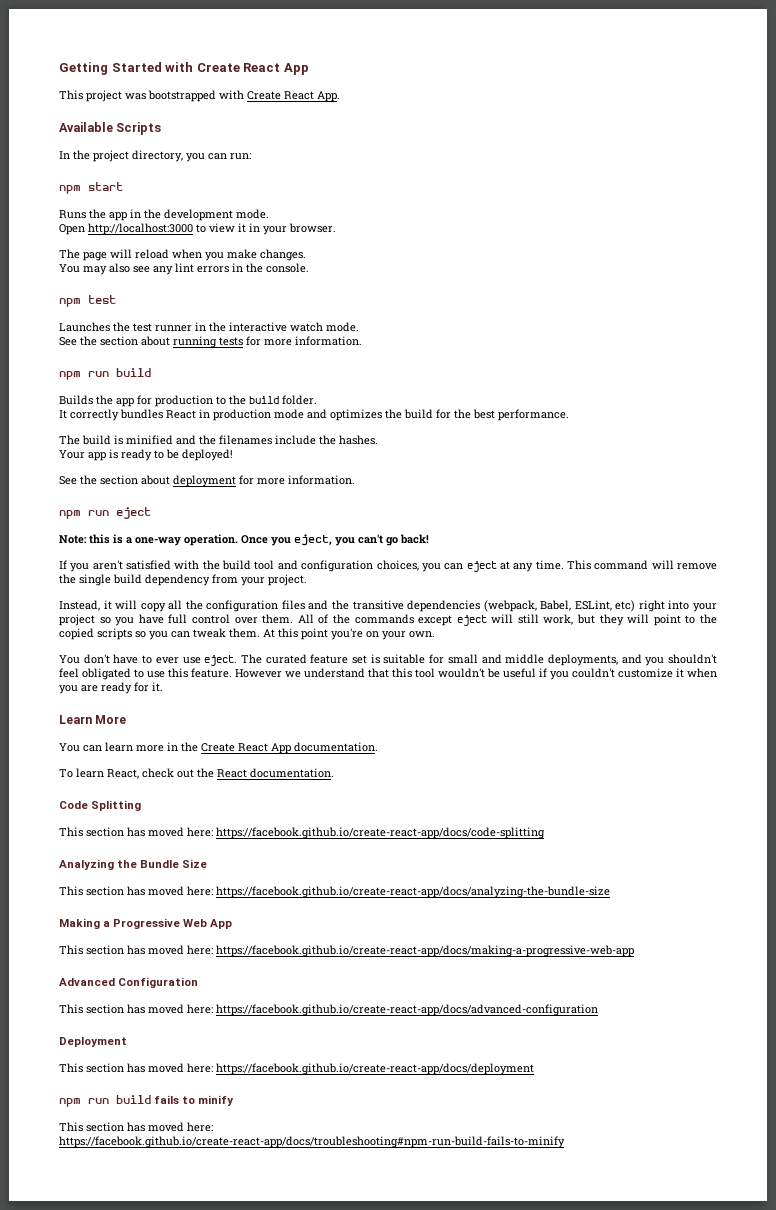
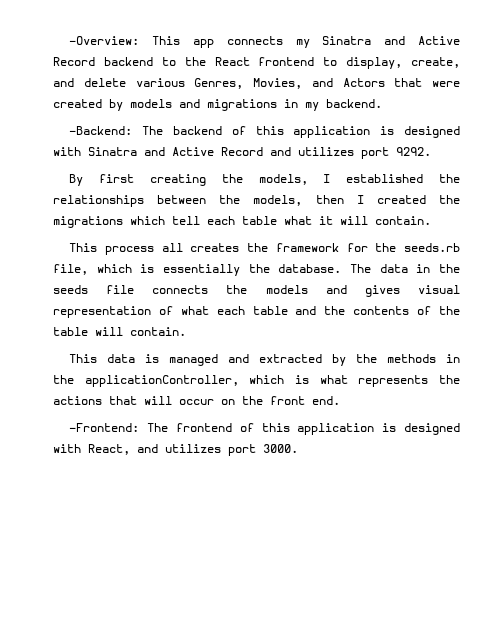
[59,62,309,75] [59,90,340,102] [59,122,162,135] [59,150,251,162] [59,182,123,194] [59,209,269,221] [59,223,336,235] [59,249,306,261] [59,263,309,275] [59,295,116,307] [59,322,359,332] [59,336,362,348] [59,368,151,380] [59,395,317,407] [59,409,569,421] [59,435,378,445] [59,449,233,461] [59,475,355,487] [59,507,151,519] [59,534,429,546] [59,560,718,572] [59,574,307,586] [59,600,717,612] [59,614,717,626] [59,628,435,640] [59,654,717,666] [59,668,717,680] [59,682,163,694] [59,715,127,724] [59,742,378,754] [59,768,334,779] [59,800,142,811] [59,827,545,839] [59,859,208,870] [59,886,610,898] [59,918,233,929] [59,945,634,957] [59,977,199,988] [59,1004,598,1016] [59,1037,127,1047] [59,1063,534,1075] [59,1095,235,1107] [59,1122,213,1132] [59,1136,565,1148] Getting Started with Create React App // This project was bootstrapped with Create React App. // Available Scripts // In the project directory, you can run: // npm start // Runs the app in the development mode. // Open http://localhost:3000 to view it in your browser. // The page will reload when you make changes. // You may also see any lint errors in the console. // npm test // Launches the test runner in the interactive watch mode. // See the section about running tests for more information. // npm run build // Builds the app for production to the build folder. // It correctly bundles React in production mode and optimizes the build for the best performance. // The build is minified and the filenames include the hashes. // Your app is ready to be deployed! // See the section about deployment for more information. // npm run eject // Note: this is a one-way operation. Once you eject, you can't go back! // If you aren't satisfied with the build tool and configuration choices, you can eject at any time. This command will remove the single build dependency from your project. // Instead, it will copy all the configuration files and the transitive dependencies (webpack, Babel, ESLint, etc) right into your project so you have full control over them. All of the commands except eject will still work, but they will point to the copied scripts so you can tweak them. At this point you're on your own. // You don't have to ever use eject. The curated feature set is suitable for small and middle deployments, and you shouldn't feel obligated to use this feature. However we understand that this tool wouldn't be useful if you couldn't customize it when you are ready for it. // Learn More // You can learn more in the Create React App documentation. // To learn React, check out the React documentation. // Code Splitting // This section has moved here: https://facebook.github.io/create-react-app/docs/code-splitting // Analyzing the Bundle Size // This section has moved here: https://facebook.github.io/create-react-app/docs/analyzing-the-bundle-size // Making a Progressive Web App // This section has moved here: https://facebook.github.io/create-react-app/docs/making-a-progressive-web-app // Advanced Configuration // This section has moved here: https://facebook.github.io/create-react-app/docs/advanced-configuration // Deployment // This section has moved here: https://facebook.github.io/create-react-app/docs/deployment // npm run build fails to minify // This section has moved here: https://facebook.github.io/create-react-app/docs/troubleshooting#npm-run-build-fails-to-minify -> [69,36,460,48] [53,57,460,69] [53,78,460,89] [53,99,382,111] [69,126,460,138] [53,147,431,159] [69,174,460,186] [53,195,461,207] [53,216,431,228] [69,243,461,255] [53,264,461,276] [53,285,461,297] [53,306,461,318] [53,327,186,336] [69,354,460,366] [53,375,460,387] [53,396,340,405] [69,423,460,435] [53,444,298,456] -Overview: This app connects my Sinatra and Active Record backend to the React frontend to display, create, and delete various Genres, Movies, and Actors that were created by models and migrations in my backend. // -Backend: The backend of this application is designed with Sinatra and Active Record and utilizes port 9292. // By first creating the models, I established the relationships between the models, then I created the migrations which tell each table what it will contain. // This process all creates the framework for the seeds.rb file, which is essentially the database. The data in the seeds file connects the models and gives visual representation of what each table and the contents of the table will contain. // This data is managed and extracted by the methods in the applicationController, which is what represents the actions that will occur on the front end. // -Frontend: The frontend of this application is designed with React, and utilizes port 3000.

